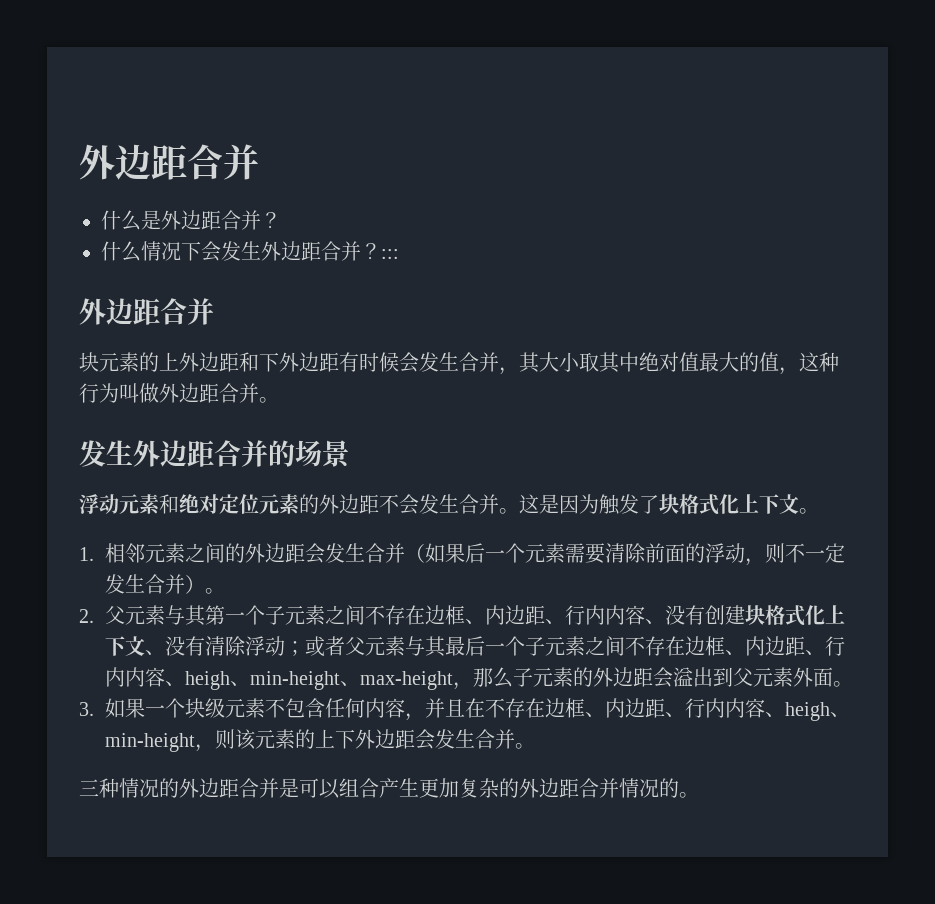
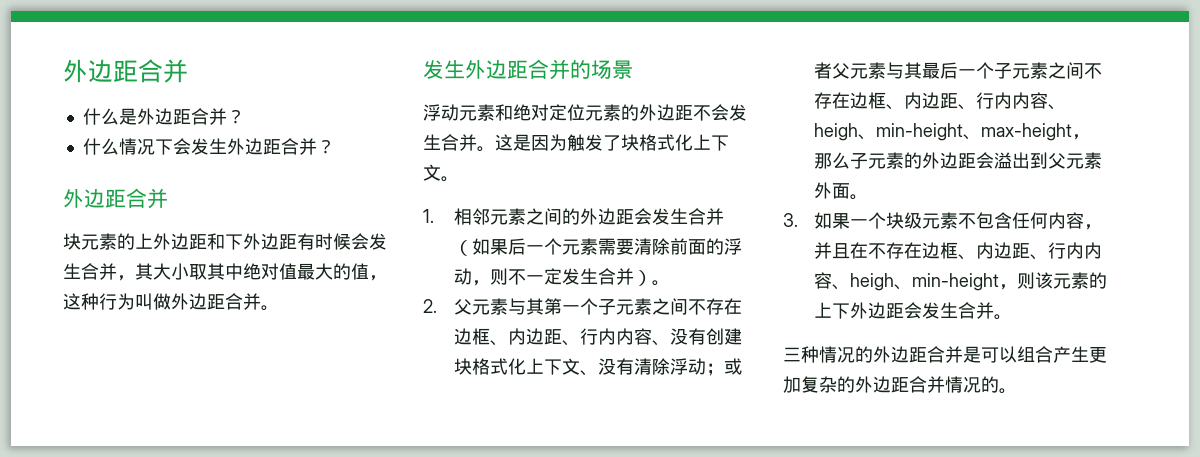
[381,249,399,259] ::: -> (335, 146) none

